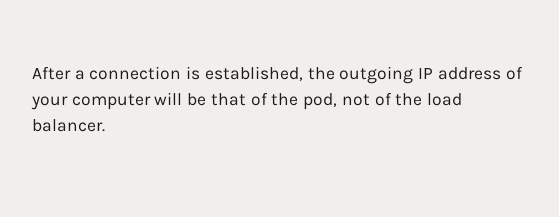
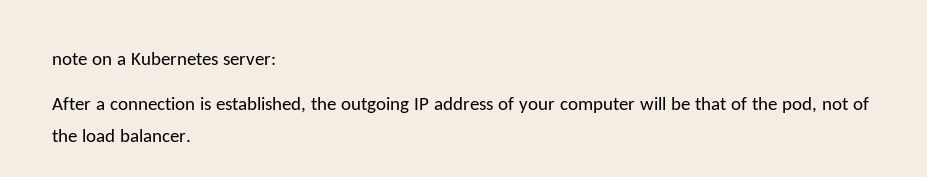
(32, 73) none -> [52,52,276,65] note on a Kubernetes server: //

